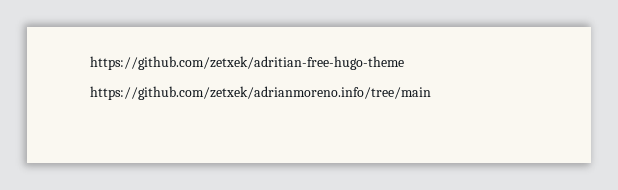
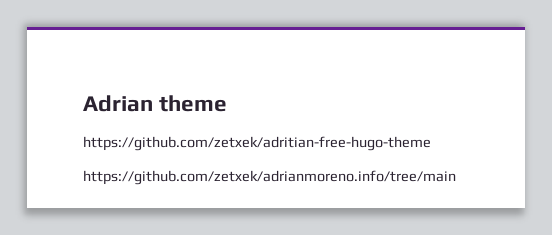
(90, 63) none -> [83,95,228,112] Adrian theme //

